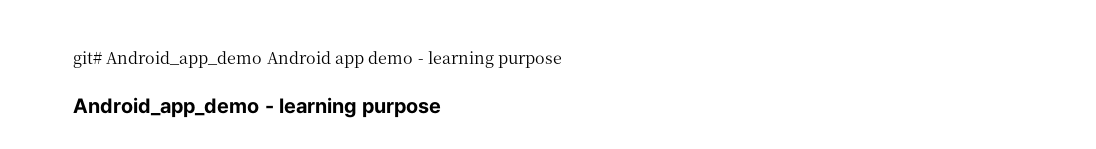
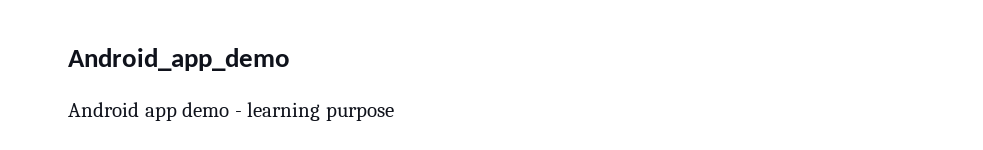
[73,51,263,68] git# Android_app_demo -> [68,48,290,71] Android_app_demo //
[73,97,441,118] // Android_app_demo - learning purpose -> (394, 113) none

